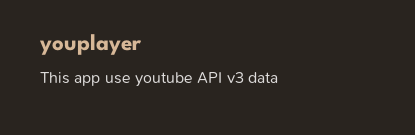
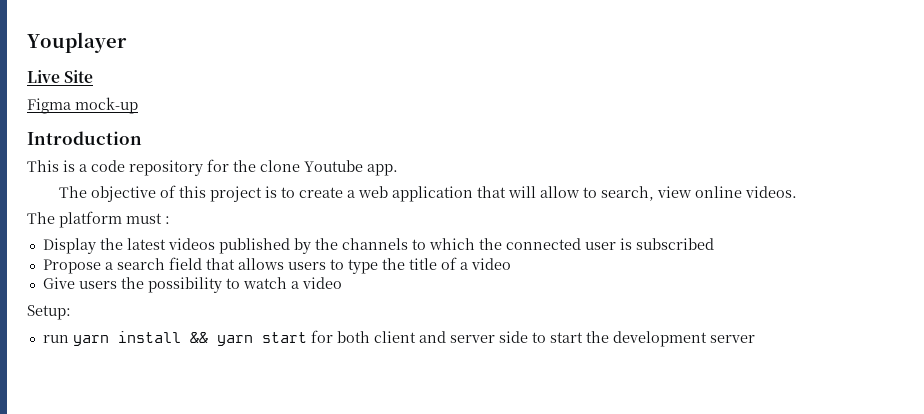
[39,34,142,55] [40,72,278,87] youplayer // This app use youtube API v3 data -> [27,32,127,53] [27,70,94,83] [27,97,138,114] [27,131,142,145] [27,159,398,176] [58,185,797,202] [27,211,170,228] [42,238,714,254] [42,257,511,274] [42,277,342,293] [27,305,71,320] [42,330,755,347] Youplayer // Live Site // Figma mock-up // Introduction // This is a code repository for the clone Youtube app. // The objective of this project is to create a web application that will allow to search, view online videos. // The platform must : // Display the latest videos published by the channels to which the connected user is subscribed // Propose a search field that allows users to type the title of a video // Give users the possibility to watch a video // Setup: // run yarn install && yarn start for both client and server side to start the development server

